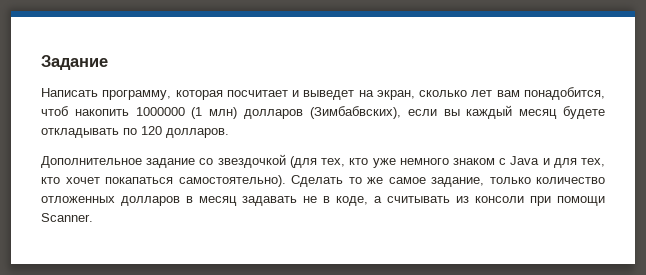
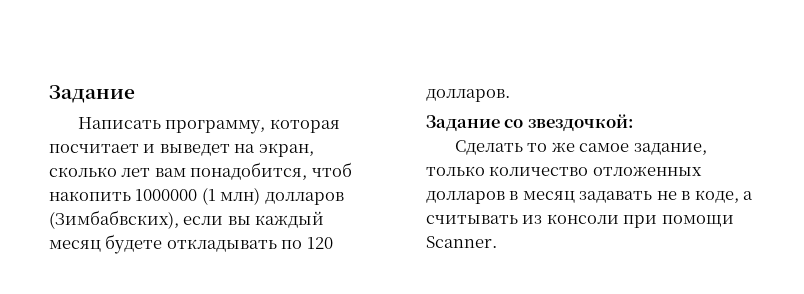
[41,154,605,168] [41,175,286,187] Дополнительное задание со звездочкой (для тех, кто уже немного знаком с Java и для тех, кто хочет покапаться самостоятельно). -> [426,114,634,132] Задание со звездочкой: //

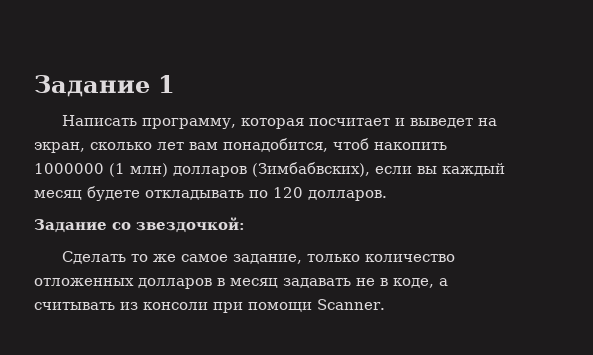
[49,85,135,103] Задание -> [34,75,175,97] Задание 1

